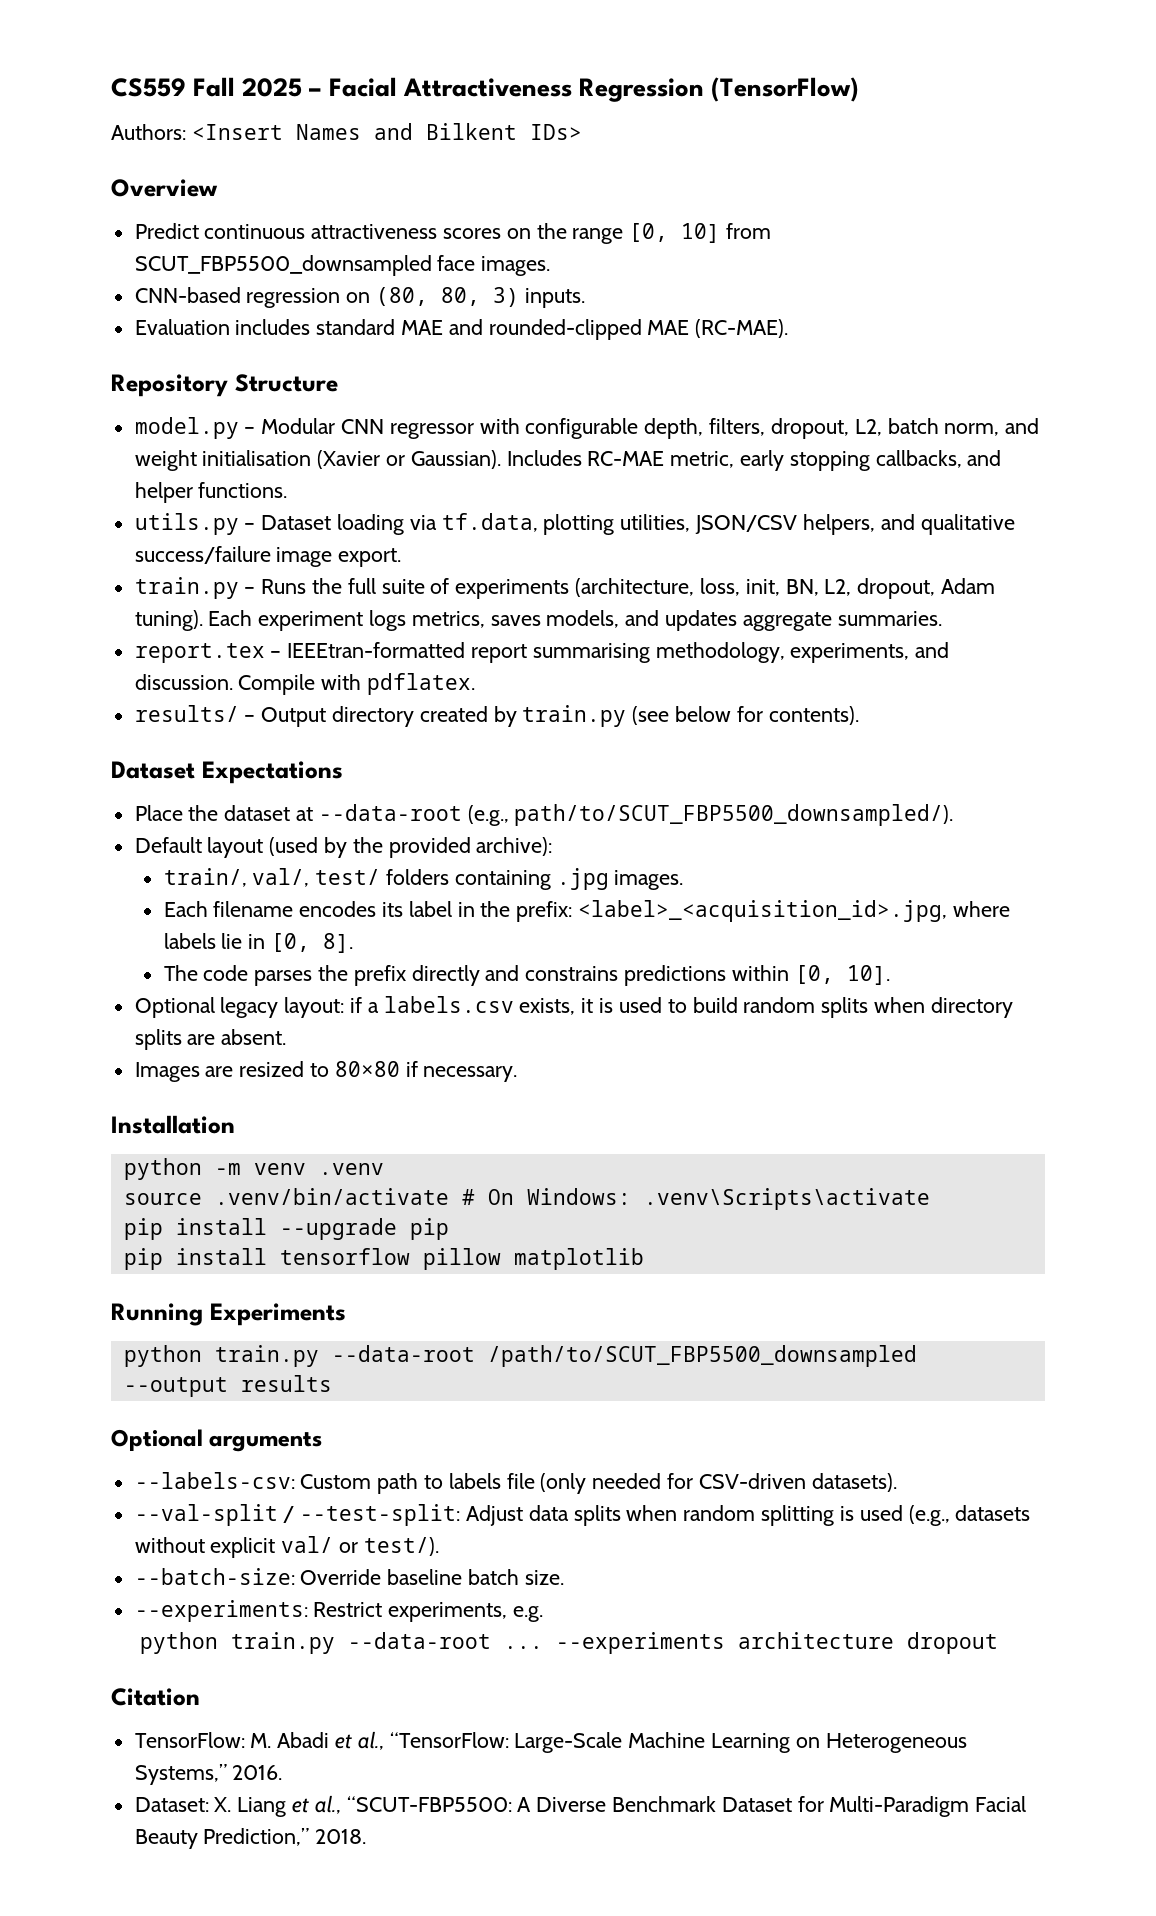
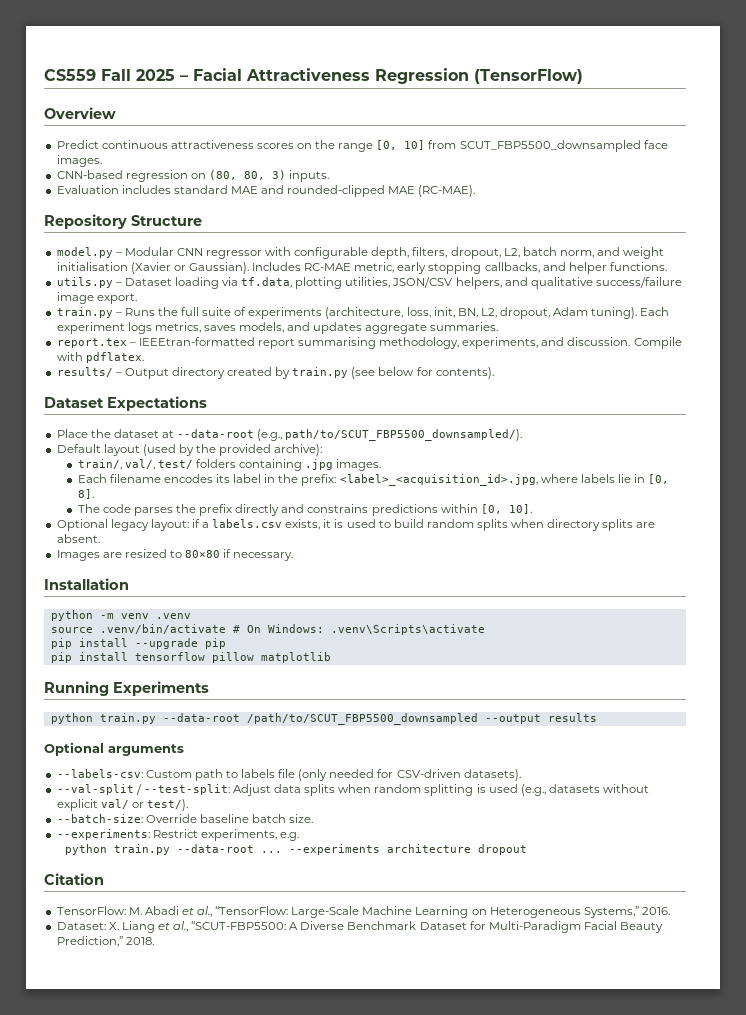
[111,123,582,140] // Authors: <Insert Names and Bilkent IDs> -> (583, 76) none

